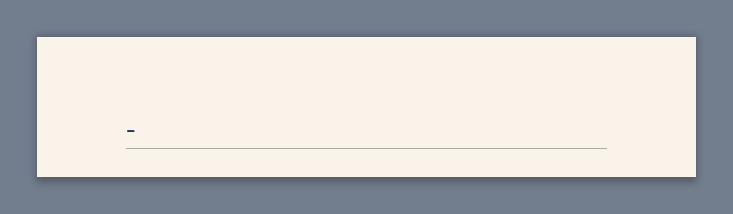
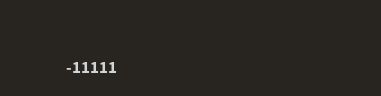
[126,130,136,138] - -> [66,62,117,73] -11111

